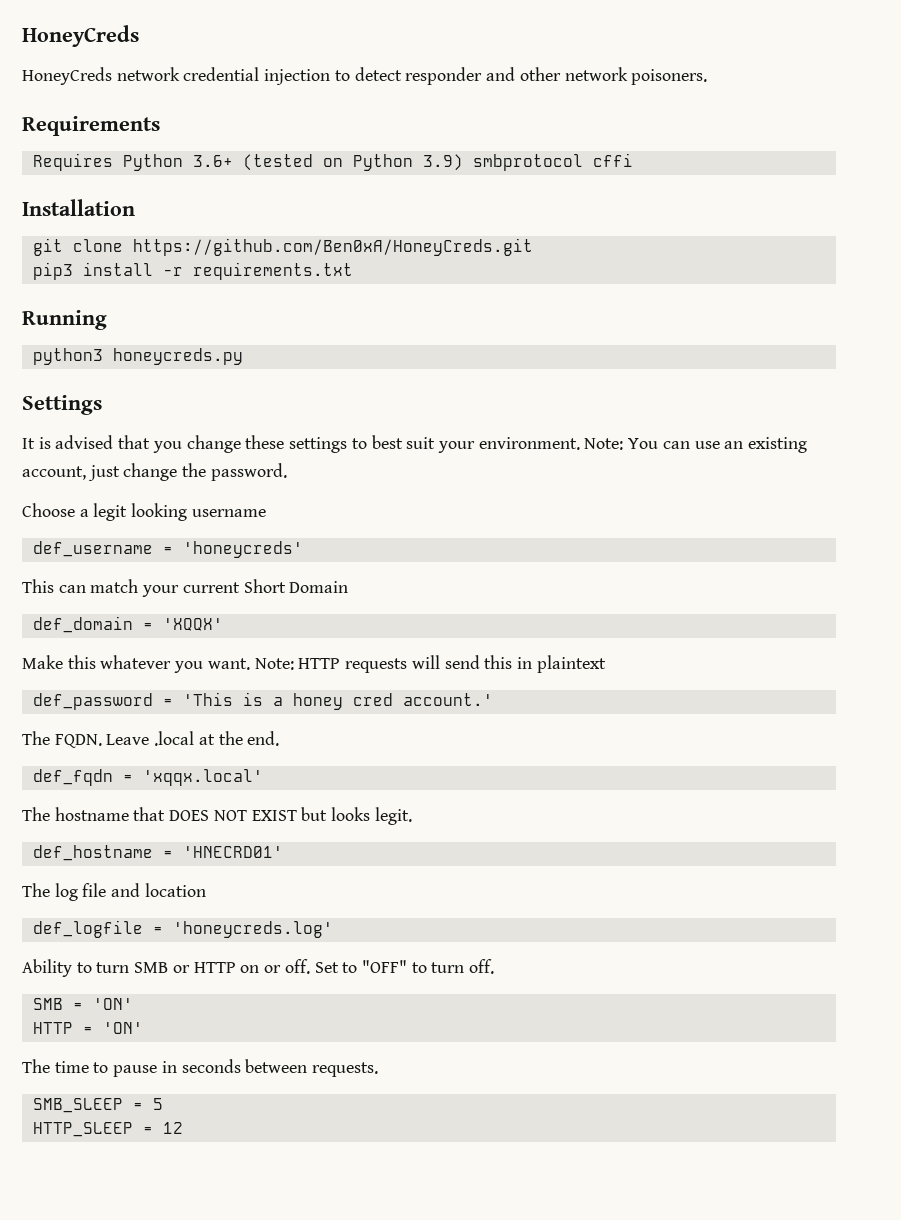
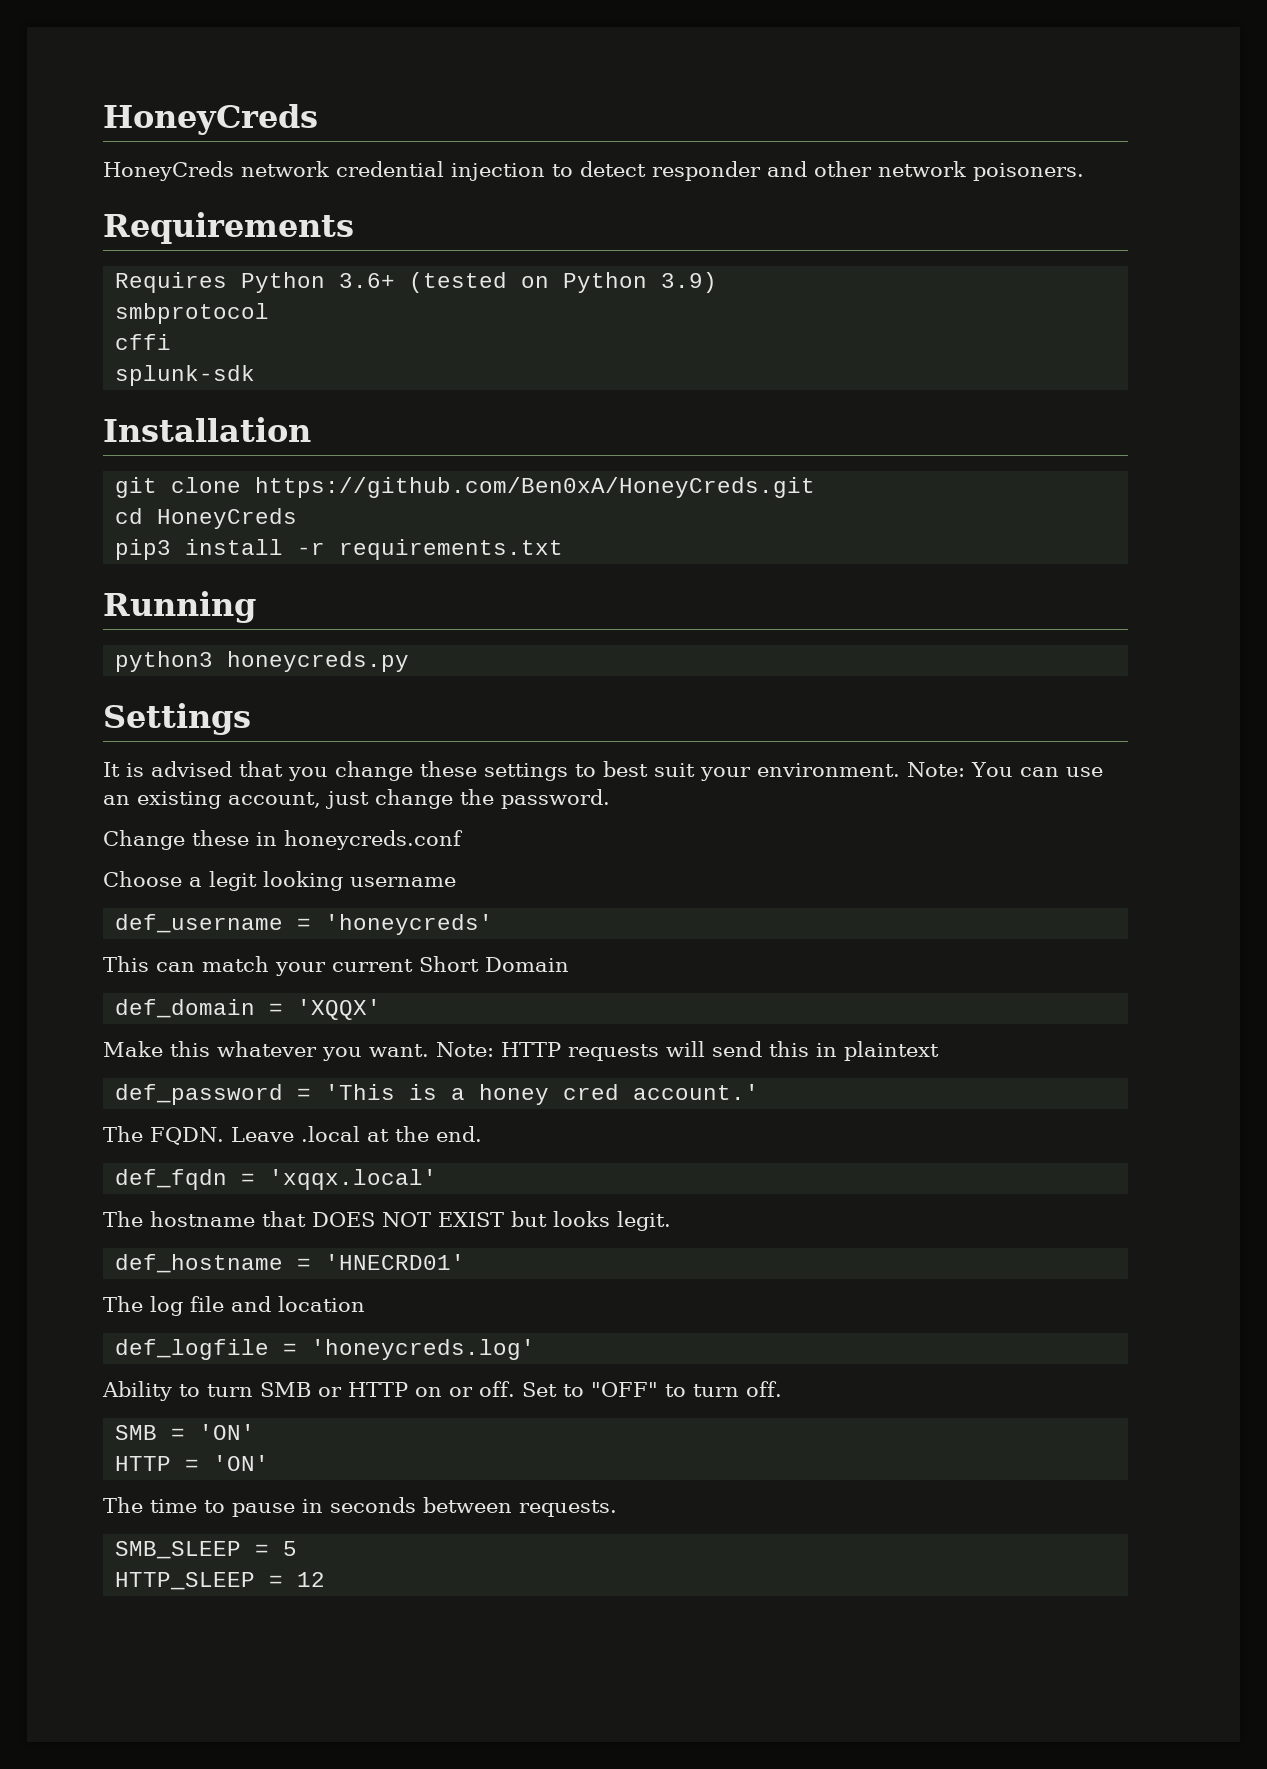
(463, 162) none -> (718, 282) //
(583, 162) none -> (270, 313) //
(633, 160) none -> [115,365,256,386] // splunk-sdk
(533, 247) none -> [115,508,298,529] // cd HoneyCreds
(287, 472) none -> [103,830,463,850] // Change these in honeycreds.conf

